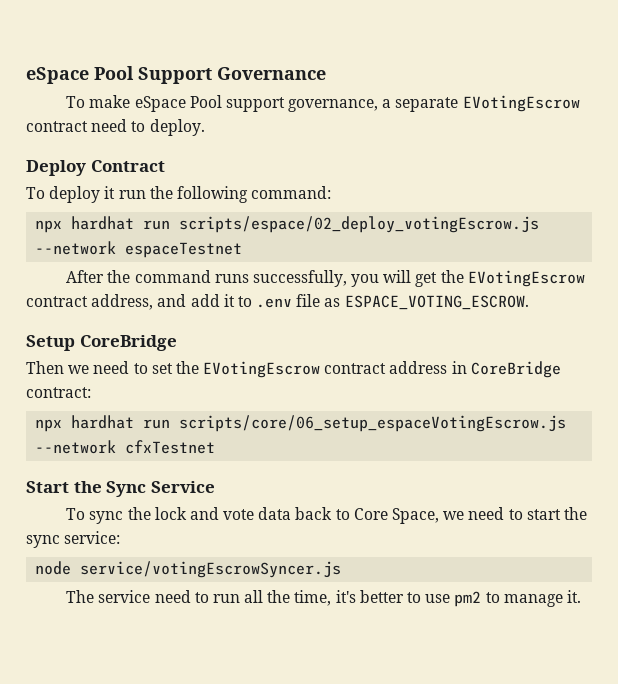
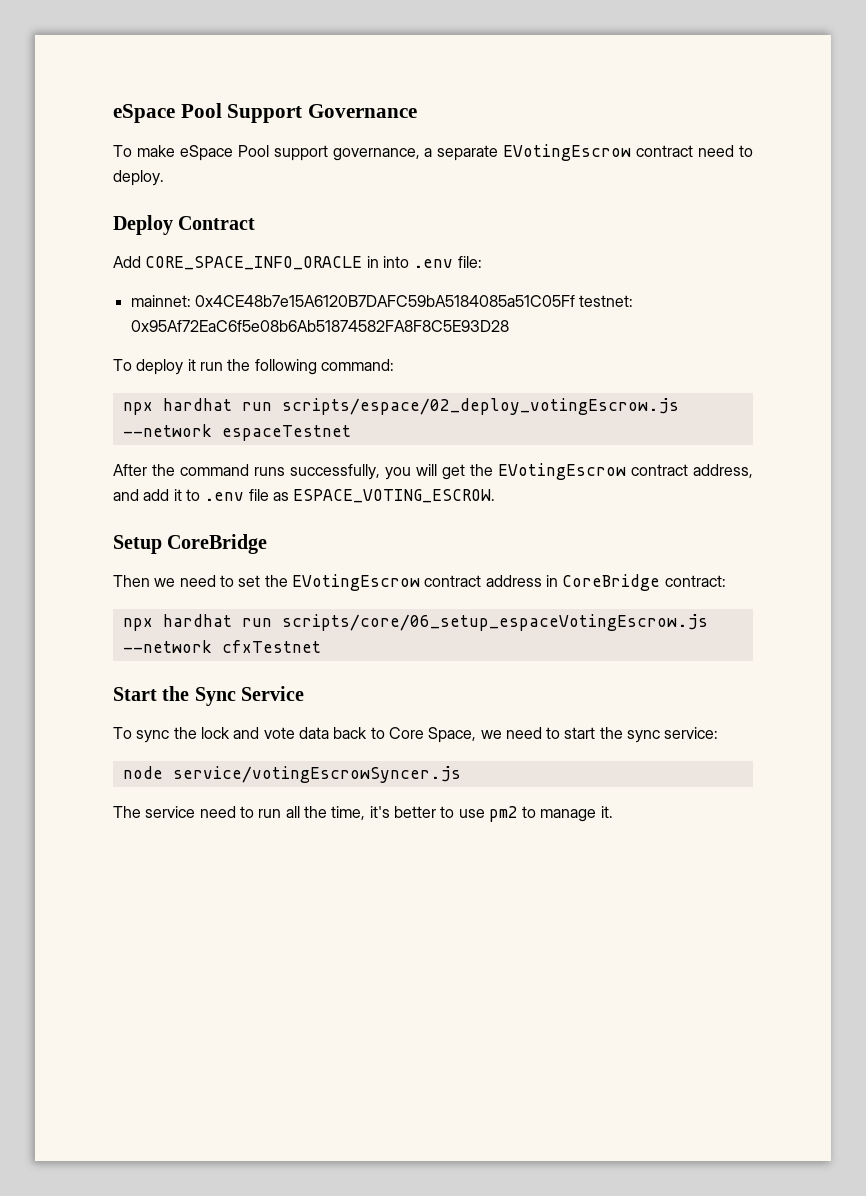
(165, 166) none -> [113,256,482,270] [130,295,634,307] [130,320,509,332] // Add CORE_SPACE_INFO_ORACLE in into .env file: // mainnet: 0x4CE48b7e15A6120B7DAFC59bA5184085a51C05Ff testnet: 0x95Af72EaC6f5e08b6Ab51874582FA8F8C5E93D28

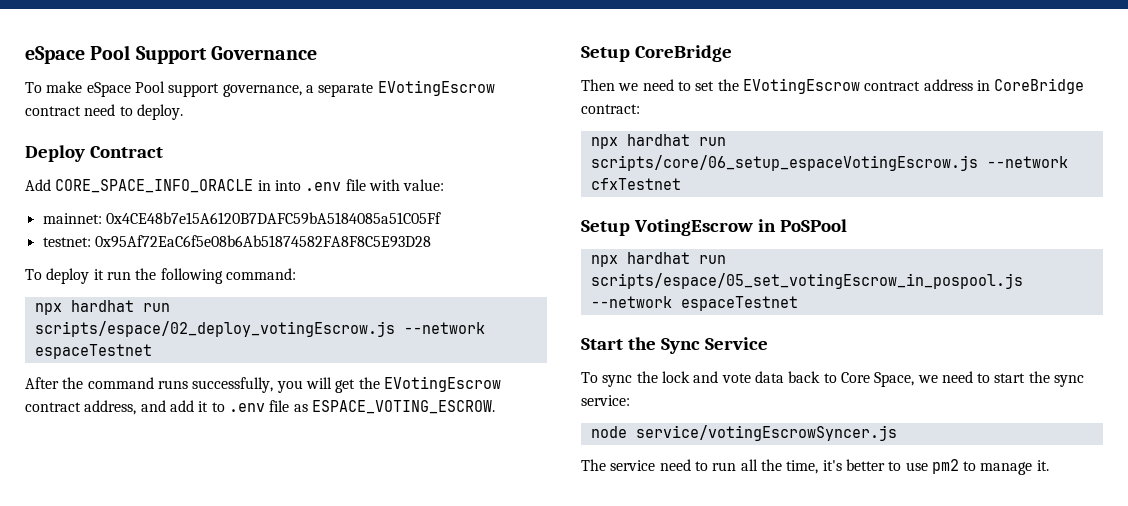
[457,256,482,268] file: -> [345,179,445,191] file with value:
(575, 301) none -> (441, 218) //
(321, 646) none -> [581,219,847,236] [590,252,726,267] [590,273,1023,289] [590,296,798,311] // Setup VotingEscrow in PoSPool // npx hardhat run scripts/espace/05_set_votingEscrow_in_pospool.js --network espaceTestnet

